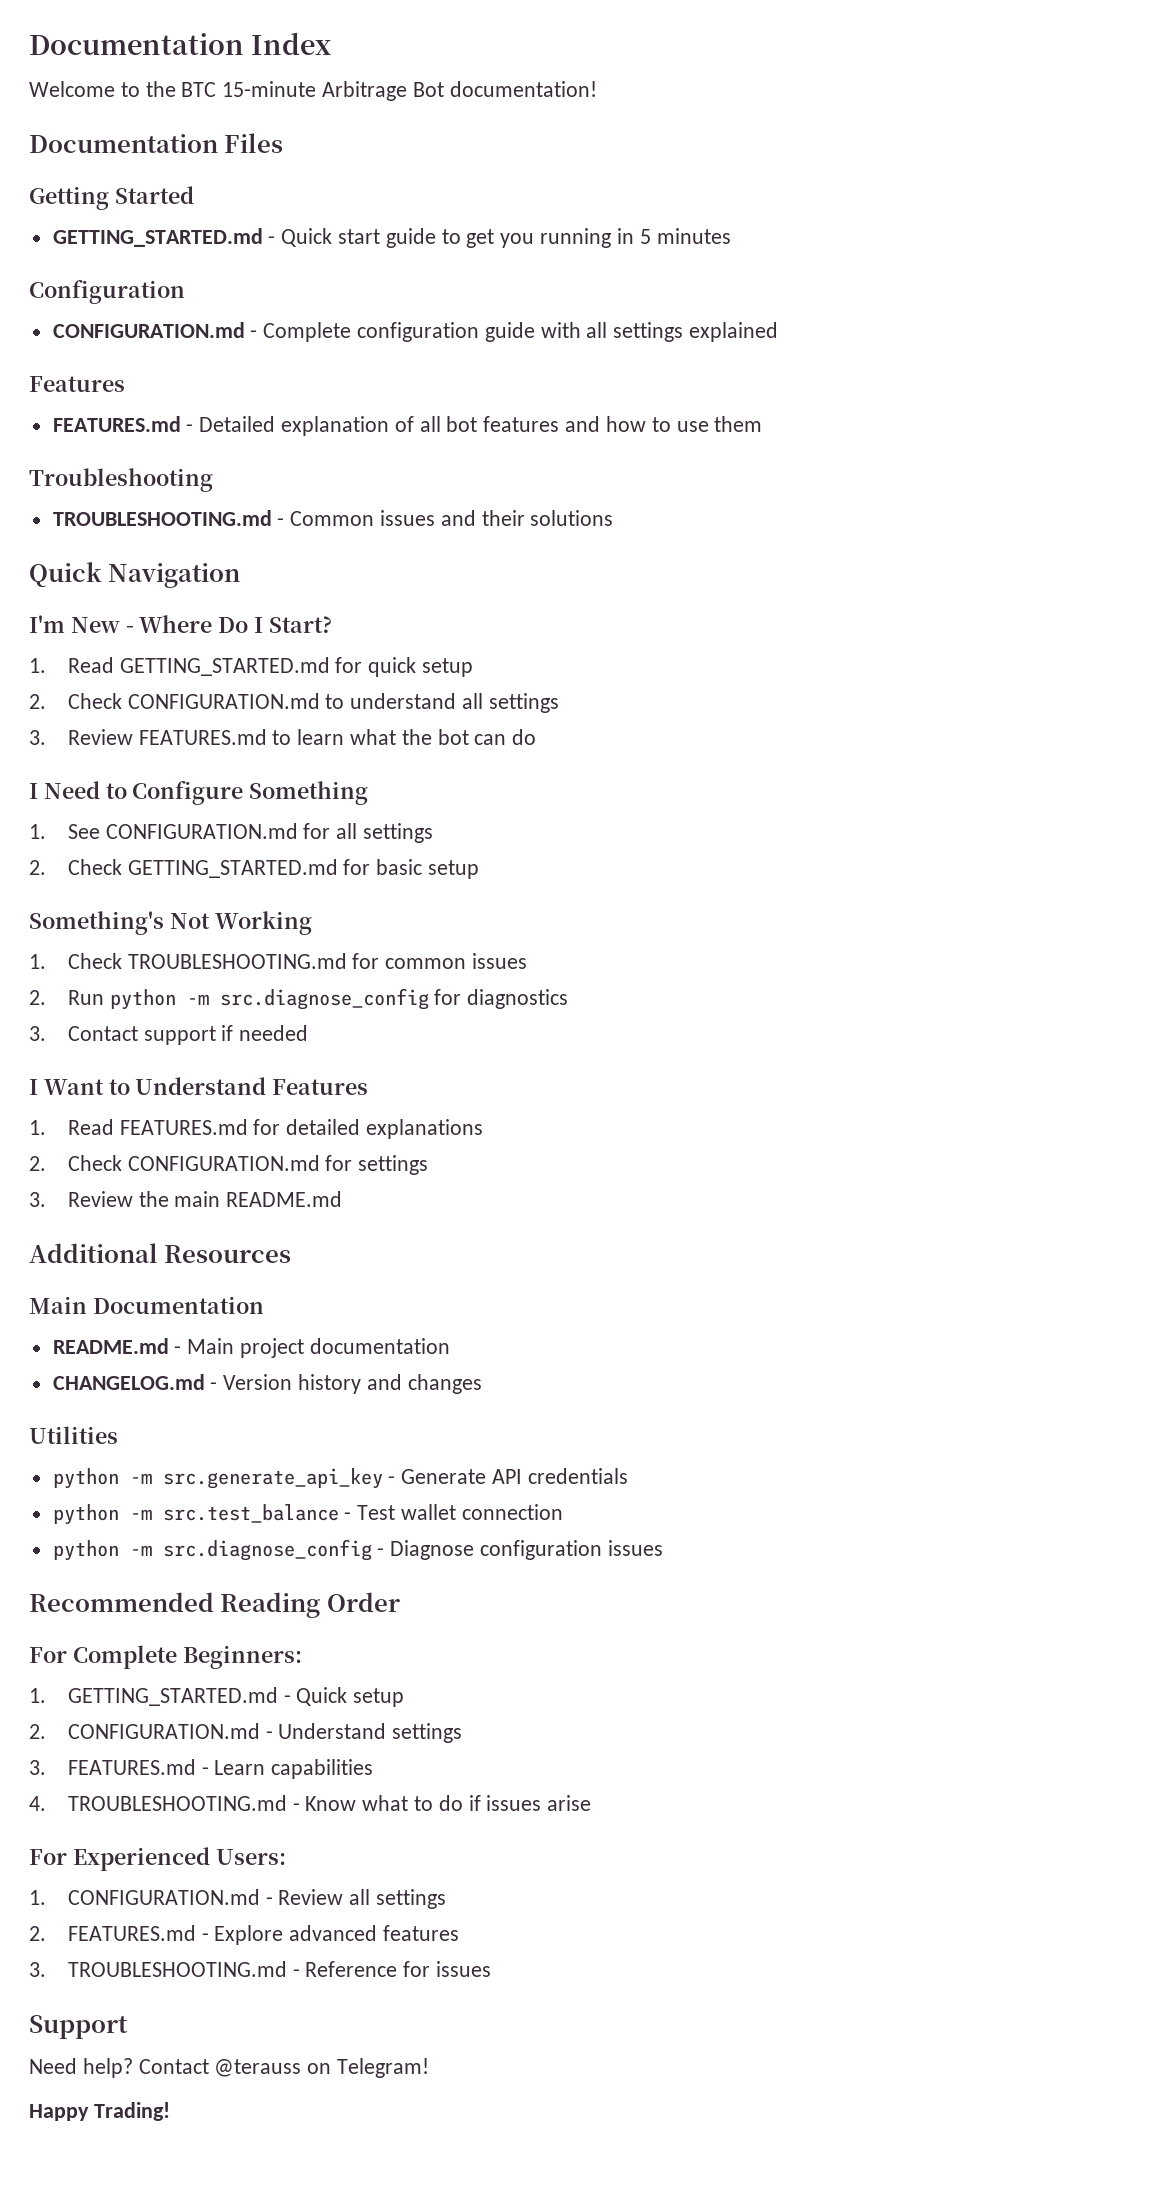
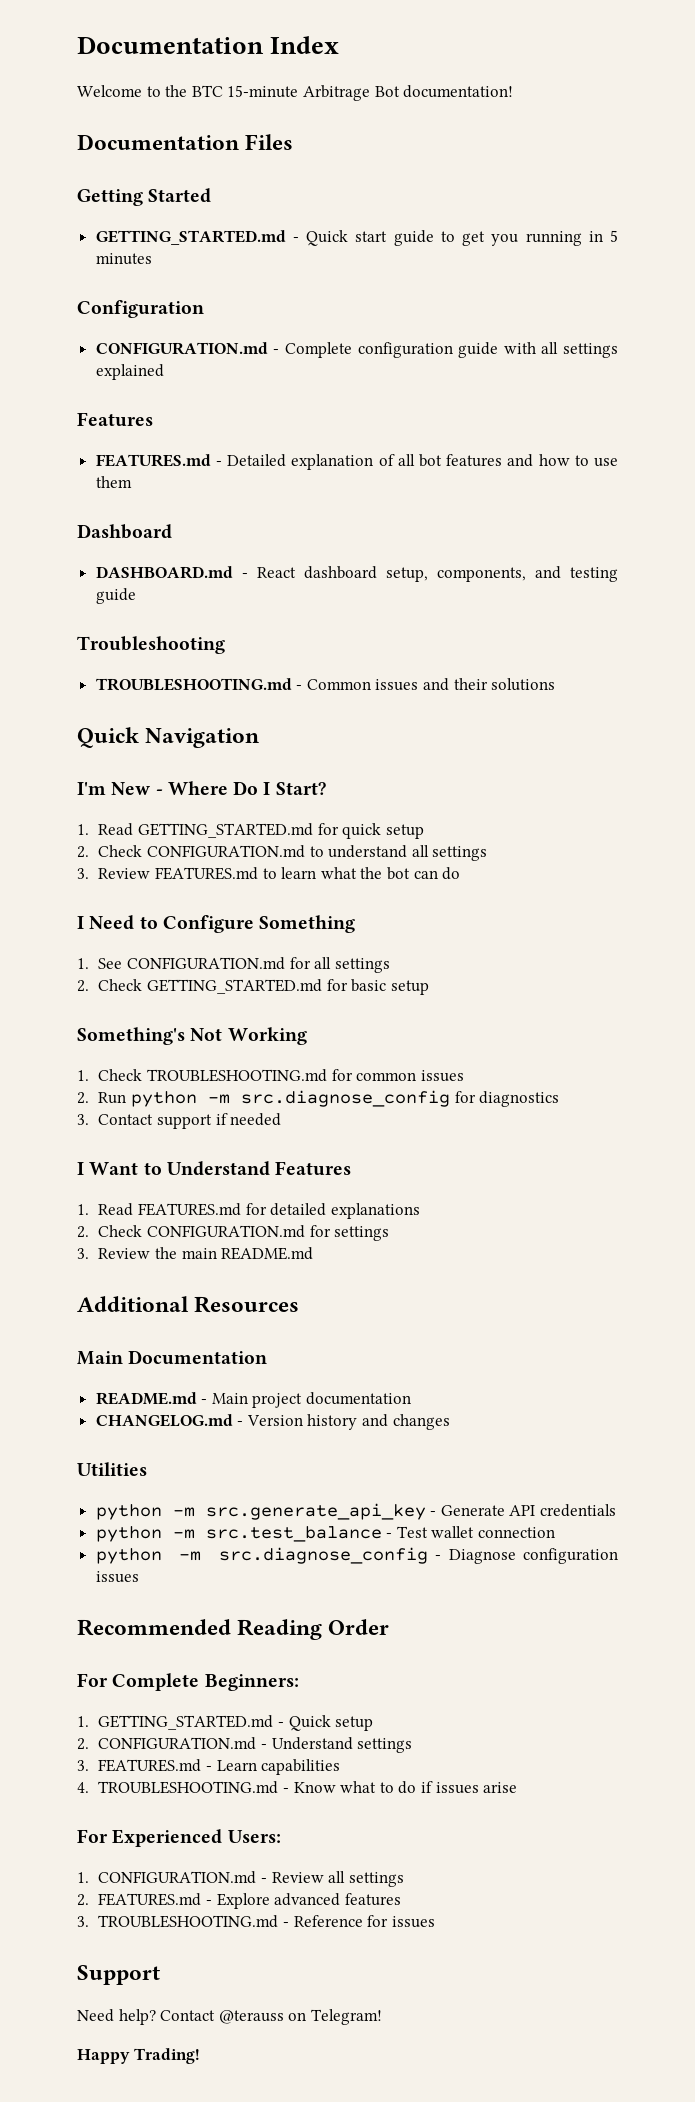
(763, 424) none -> [77,524,172,539] [95,566,618,582] [95,588,136,604] // Dashboard // DASHBOARD.md - React dashboard setup, components, and testing guide

